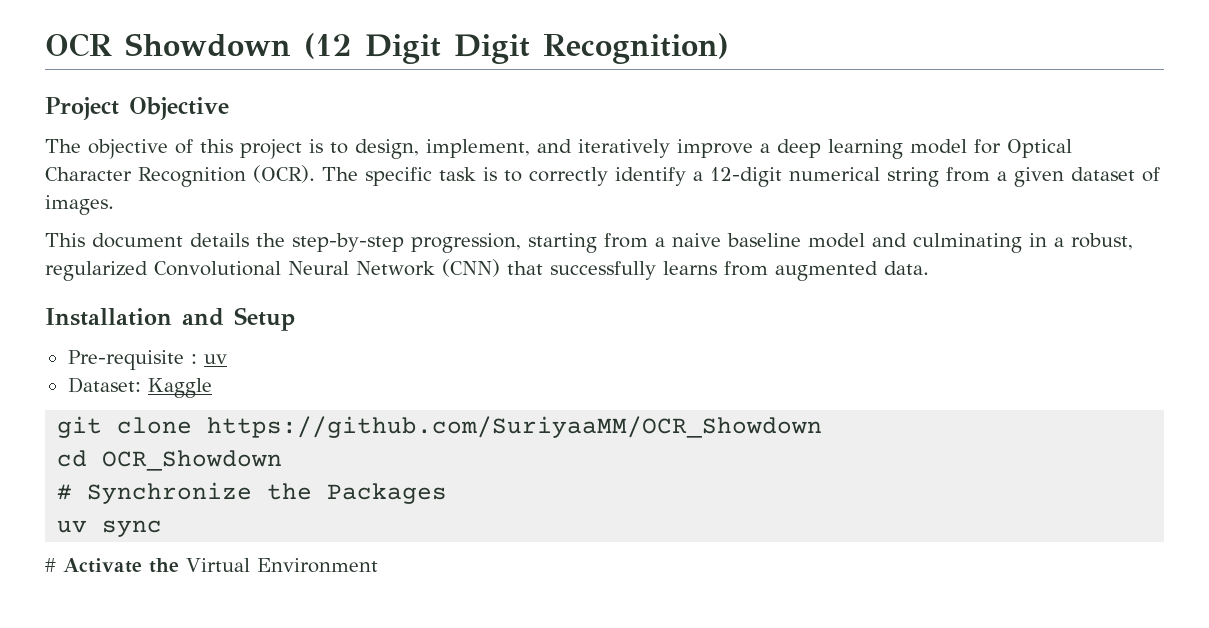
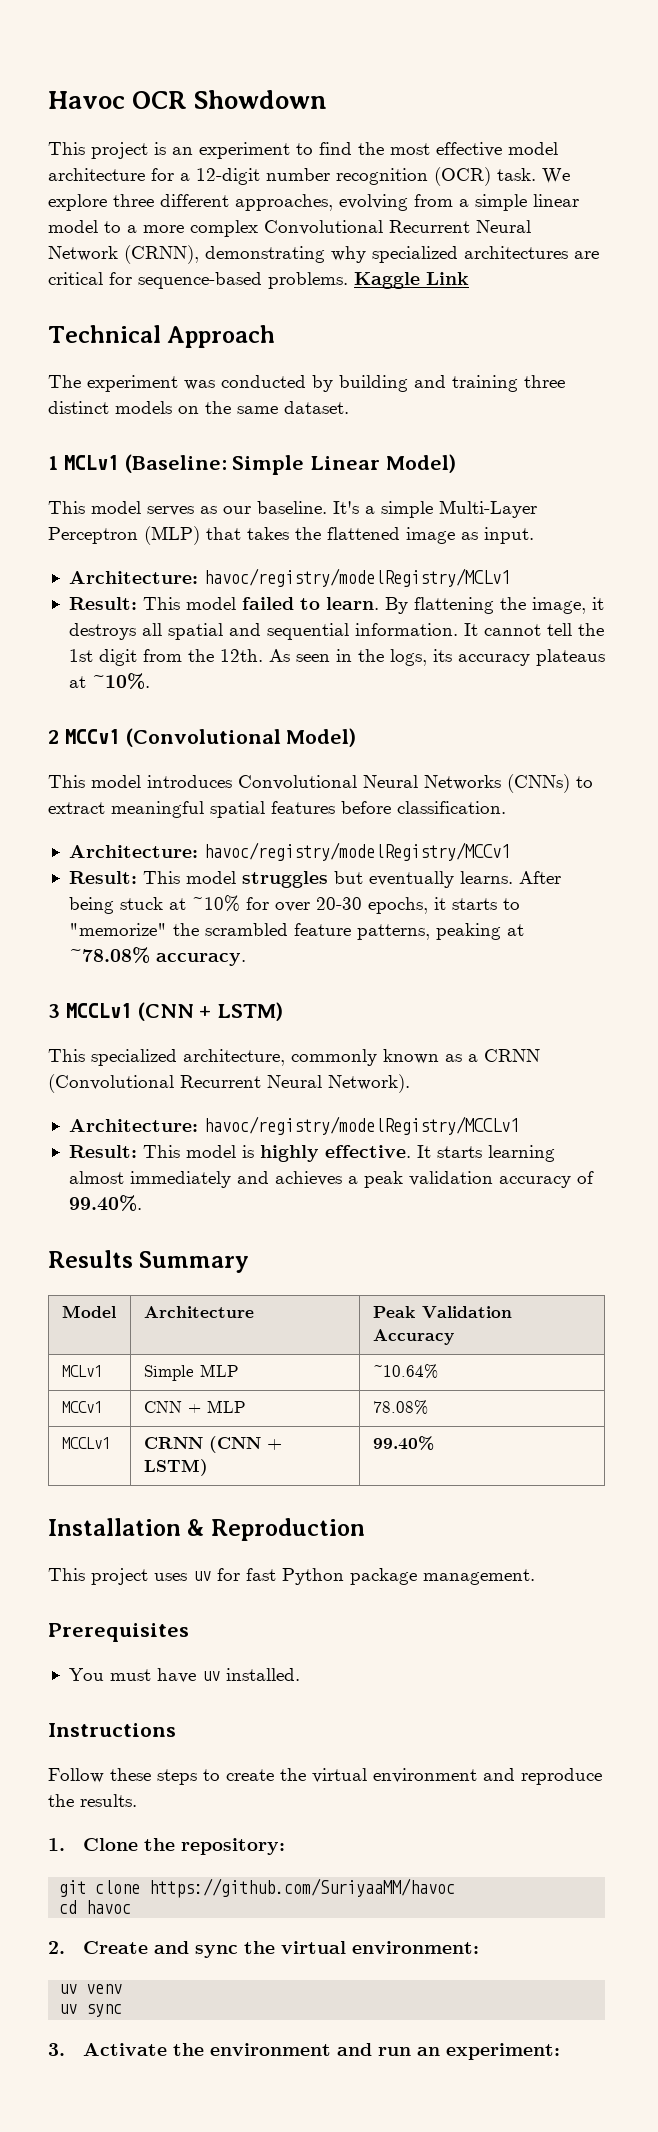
(45, 45) none -> [48,91,125,109] Havoc
[304,33,729,64] [45,97,229,120] [45,139,1072,159] [45,165,1160,187] [45,195,114,215] [45,233,1133,253] [45,259,929,281] [45,307,295,331] [67,350,227,370] [67,377,212,398] (12 Digit Digit Recognition) // Project Objective // The objective of this project is to design, implement, and iteratively improve a deep learning model for Optical Character Recognition (OCR). The specific task is to correctly identify a 12-digit numerical string from a given dataset of images. // This document details the step-by-step progression, starting from a naive baseline model and culminating in a robust, regularized Convolutional Neural Network (CNN) that successfully learns from augmented data. // Installation and Setup // Pre-requisite : uv // Dataset: Kaggle -> [48,142,558,159] [48,167,570,186] [48,194,579,211] [48,220,531,237] [48,245,599,264] [48,272,469,289] [48,325,276,348] [48,375,565,392] [48,401,349,414] [48,454,457,475] [48,500,537,518] [48,526,534,545] [68,568,510,587] [68,597,604,614] [68,623,604,640] [68,649,605,666] [68,673,150,689] [48,728,357,747] [48,774,593,793] [48,801,506,818] [68,842,510,861] [68,871,561,888] [68,895,520,914] [68,923,524,940] [68,947,246,966] [48,1002,284,1021] [48,1049,540,1066] [48,1074,410,1093] [68,1116,519,1135] [68,1145,555,1162] [68,1171,594,1188] [68,1195,142,1211] [48,1250,250,1273] [61,1305,116,1318] [143,1306,254,1318] [372,1306,512,1318] [372,1329,454,1345] [61,1365,102,1377] [143,1364,239,1381] [372,1364,438,1379] [61,1401,102,1413] [143,1400,246,1413] [372,1400,428,1415] [61,1437,110,1449] [143,1436,282,1453] [143,1459,208,1476] [372,1436,434,1450] [48,1518,365,1541] [48,1568,535,1585] [48,1623,189,1642] [68,1668,300,1683] [48,1723,176,1737] [48,1768,602,1785] [48,1794,137,1807] [48,1838,286,1855] // This project is an experiment to find the most effective model architecture for a 12-digit number recognition (OCR) task. We explore three different approaches, evolving from a simple linear model to a more complex Convolutional Recurrent Neural Network (CRNN), demonstrating why specialized architectures are critical for sequence-based problems. Kaggle Link // Technical Approach // The experiment was conducted by building and training three distinct models on the same dataset. // 1 MCLv1 (Baseline: Simple Linear Model) // This model serves as our baseline. It's a simple Multi-Layer Perceptron (MLP) that takes the flattened image as input. // Architecture: havoc/registry/modelRegistry/MCLv1 // Result: This model failed to learn. By flattening the image, it destroys all spatial and sequential information. It cannot tell the 1st digit from the 12th. As seen in the logs, its accuracy plateaus at ~10%. // 2 MCCv1 (Convolutional Model) // This model introduces Convolutional Neural Networks (CNNs) to extract meaningful spatial features before classification. // Architecture: havoc/registry/modelRegistry/MCCv1 // Result: This model struggles but eventually learns. After being stuck at ~10% for over 20-30 epochs, it starts to "memorize" the scrambled feature patterns, peaking at ~78.08% accuracy. // 3 MCCLv1 (CNN + LSTM) // This specialized architecture, commonly known as a CRNN (Convolutional Recurrent Neural Network). // Architecture: havoc/registry/modelRegistry/MCCLv1 // Result: This model is highly effective. It starts learning almost immediately and achieves a peak validation accuracy of 99.40%. // Results Summary // Model | Architecture | Peak Validation Accuracy // MCLv1 | Simple MLP | ~10.64% // MCCv1 | CNN + MLP | 78.08% // MCCLv1 | CRNN (CNN + LSTM) | 99.40% // Installation & Reproduction // This project uses uv for fast Python package management. // Prerequisites // You must have uv installed. // Instructions // Follow these steps to create the virtual environment and reproduce the results. // 1. Clone the repository:
[207,416,823,438] https://github.com/SuriyaaMM/OCR_Showdown -> [149,1878,456,1898] https://github.com/SuriyaaMM/havoc
[102,450,283,471] [57,482,448,504] OCR_Showdown // # Synchronize the Packages -> [86,1900,132,1914] [48,1941,480,1958] [59,1984,123,1994] havoc // 2. Create and sync the virtual environment: // uv venv
[45,558,56,572] # -> [48,2043,65,2056] 3.
[186,558,378,573] Virtual Environment -> [210,2043,561,2060] environment and run an experiment:

